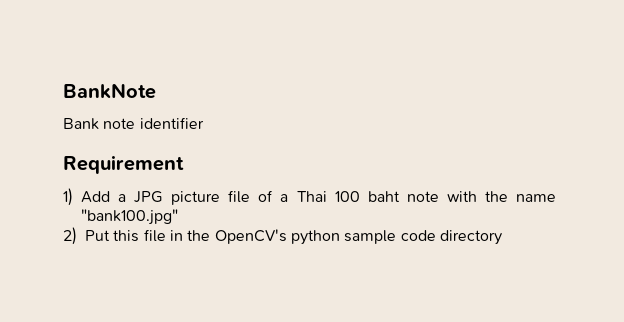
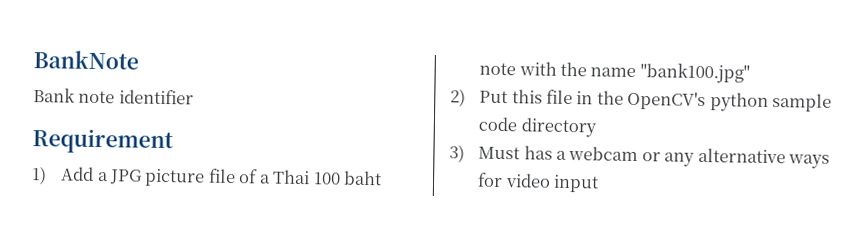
(502, 237) none -> [449,144,831,169] [477,172,599,193] // 3) Must has a webcam or any alternative ways for video input

